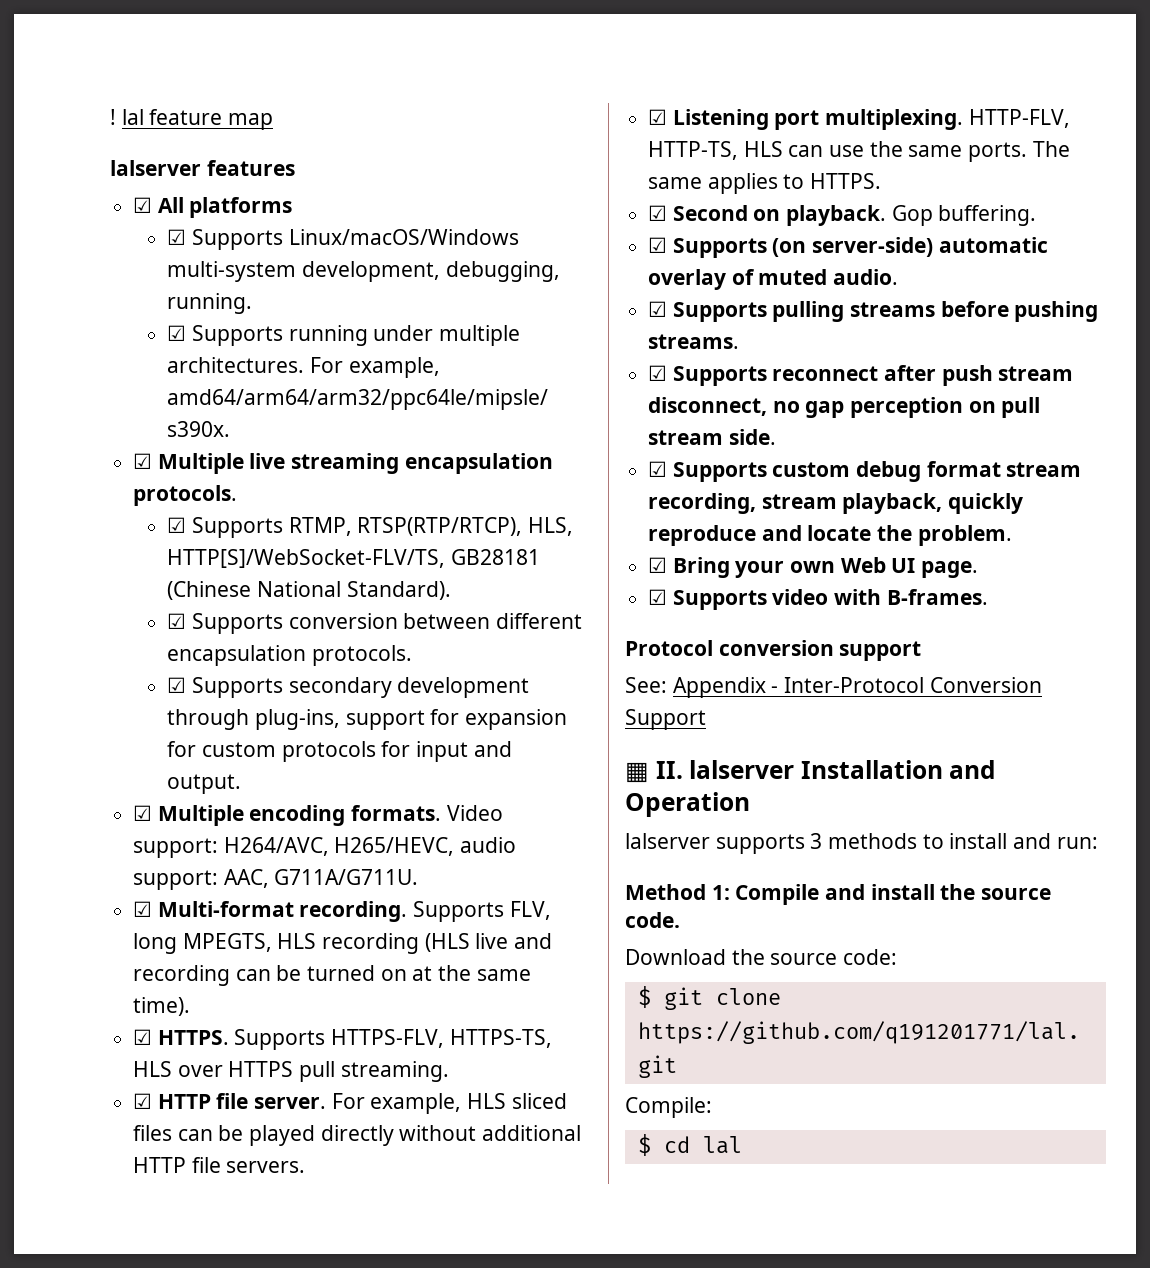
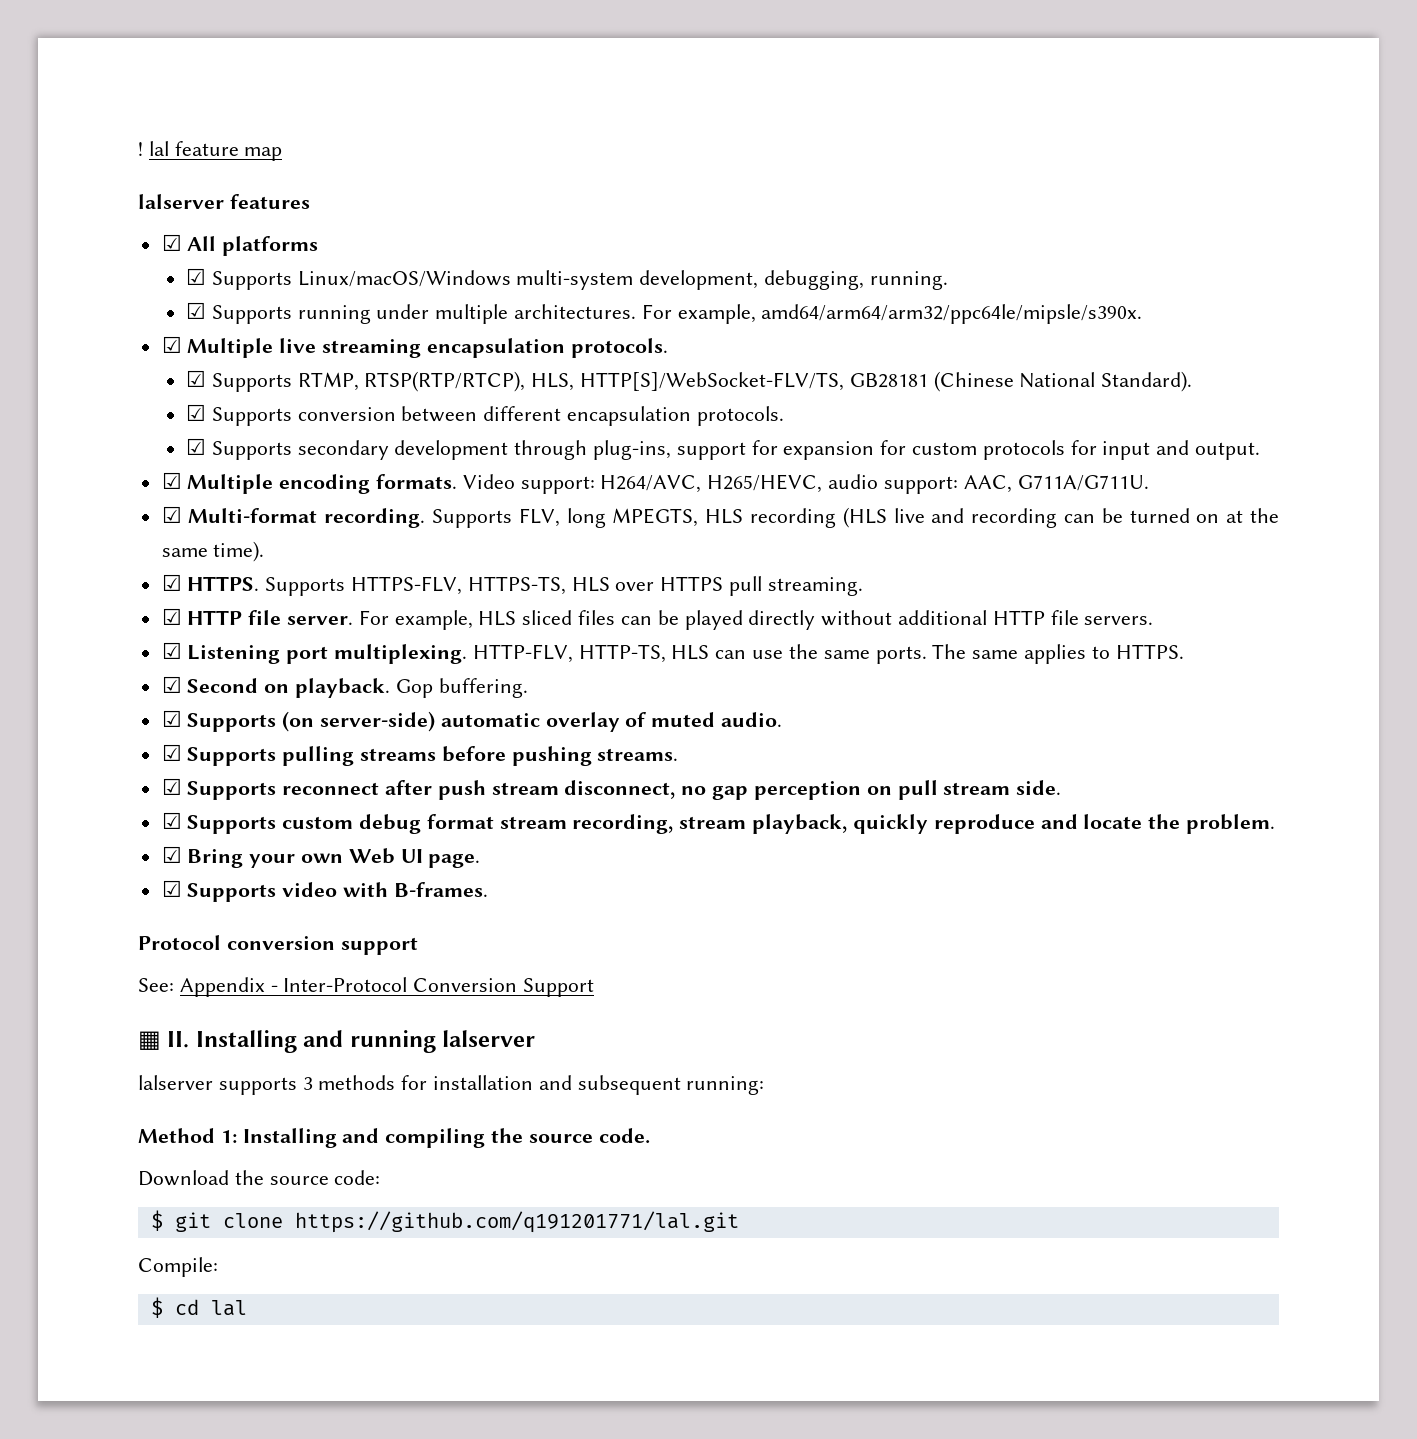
[689,760,997,779] [625,792,750,817] lalserver Installation and Operation -> [195,1030,536,1053] Installing and running lalserver
[922,833,1098,849] to install and run: -> [401,1075,765,1095] for installation and subsequent running:
[735,884,935,905] Compile and install -> [242,1128,486,1148] Installing and compiling

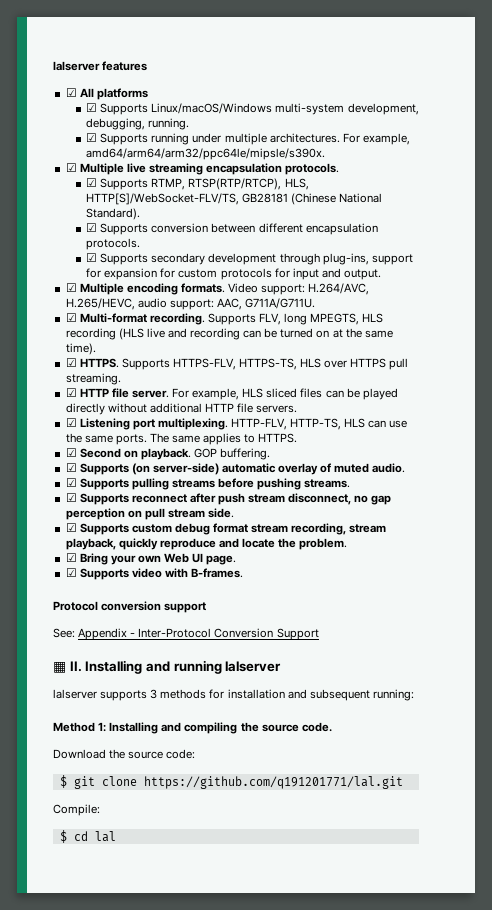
[138,141,283,161] ! lal feature map // -> (53, 66) none
[600,474,823,493] H264/AVC, H265/HEVC, -> [308,283,370,295] [65,298,135,310] H.264/AVC, H.265/HEVC,
[395,679,433,698] Gop -> [194,448,218,458] GOP

